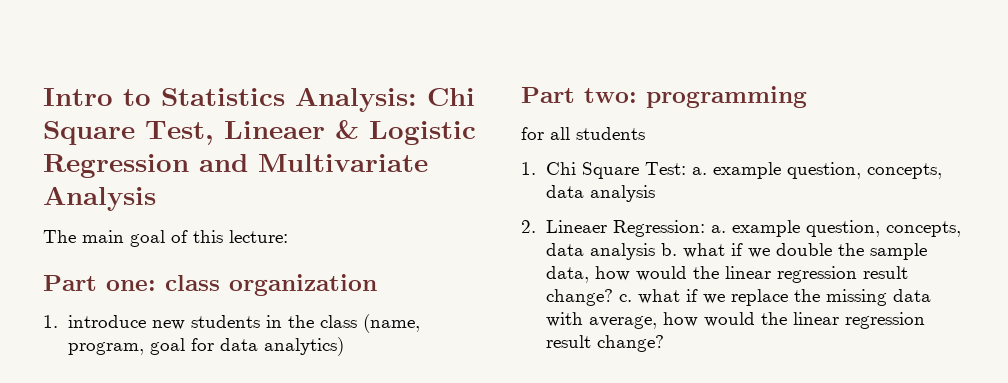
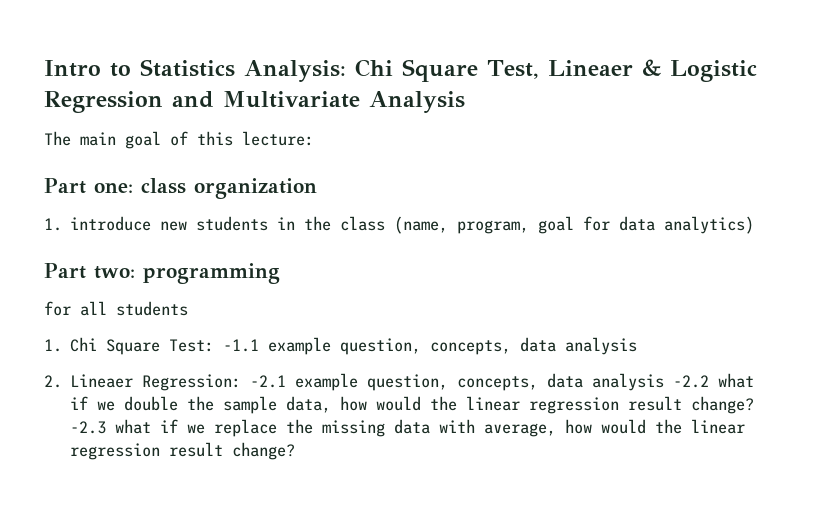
[691,167,707,175] a. -> [223,339,260,352] -1.1
[710,220,961,237] [545,243,677,260] a. example question, concepts, data analysis b. -> [250,373,710,391] -2.1 example question, concepts, data analysis -2.2
[618,294,632,302] c. -> [70,421,107,434] -2.3

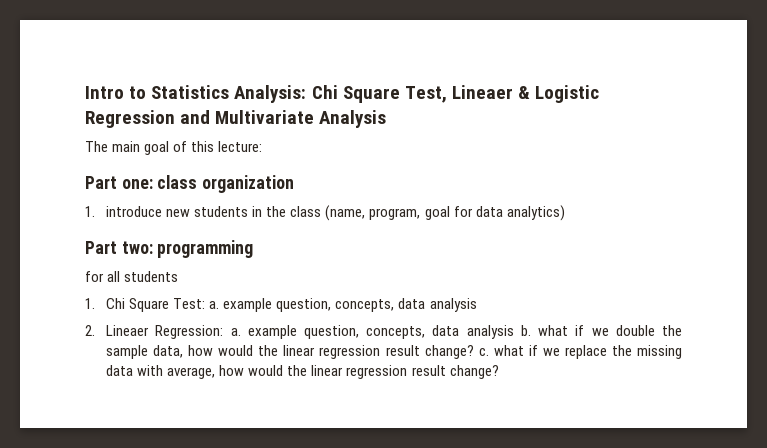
[223,339,260,352] -1.1 -> [209,301,220,309] a.
[250,373,710,391] -2.1 example question, concepts, data analysis -2.2 -> [230,325,531,339] a. example question, concepts, data analysis b.
[70,421,107,434] -2.3 -> [478,348,489,356] c.

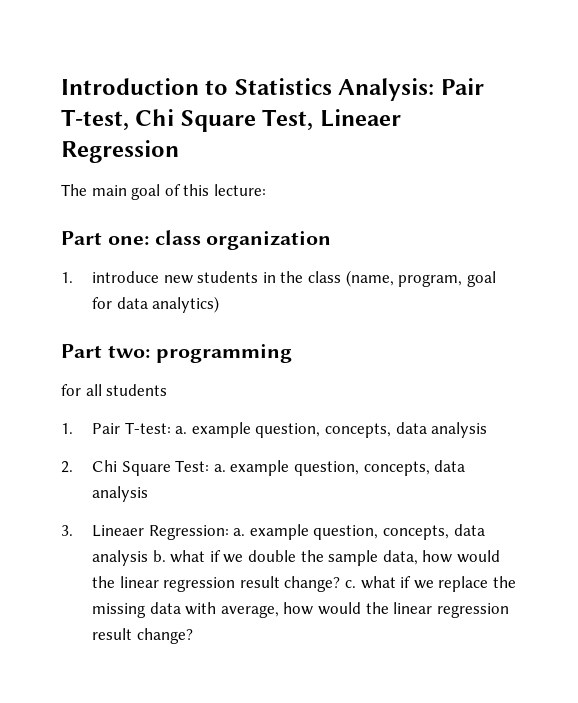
[85,86,124,99] Intro -> [61,78,199,95] Introduction
(307, 94) none -> [440,78,484,95] [61,109,129,131] Pair T-test,
[518,85,600,103] & Logistic -> (401, 118) none
[180,110,387,128] and Multivariate Analysis -> (179, 151) none
(95, 303) none -> [91,422,488,438] [61,461,73,473] Pair T-test: a. example question, concepts, data analysis // 2.
[85,325,95,336] 2. -> [61,525,73,536] 3.

